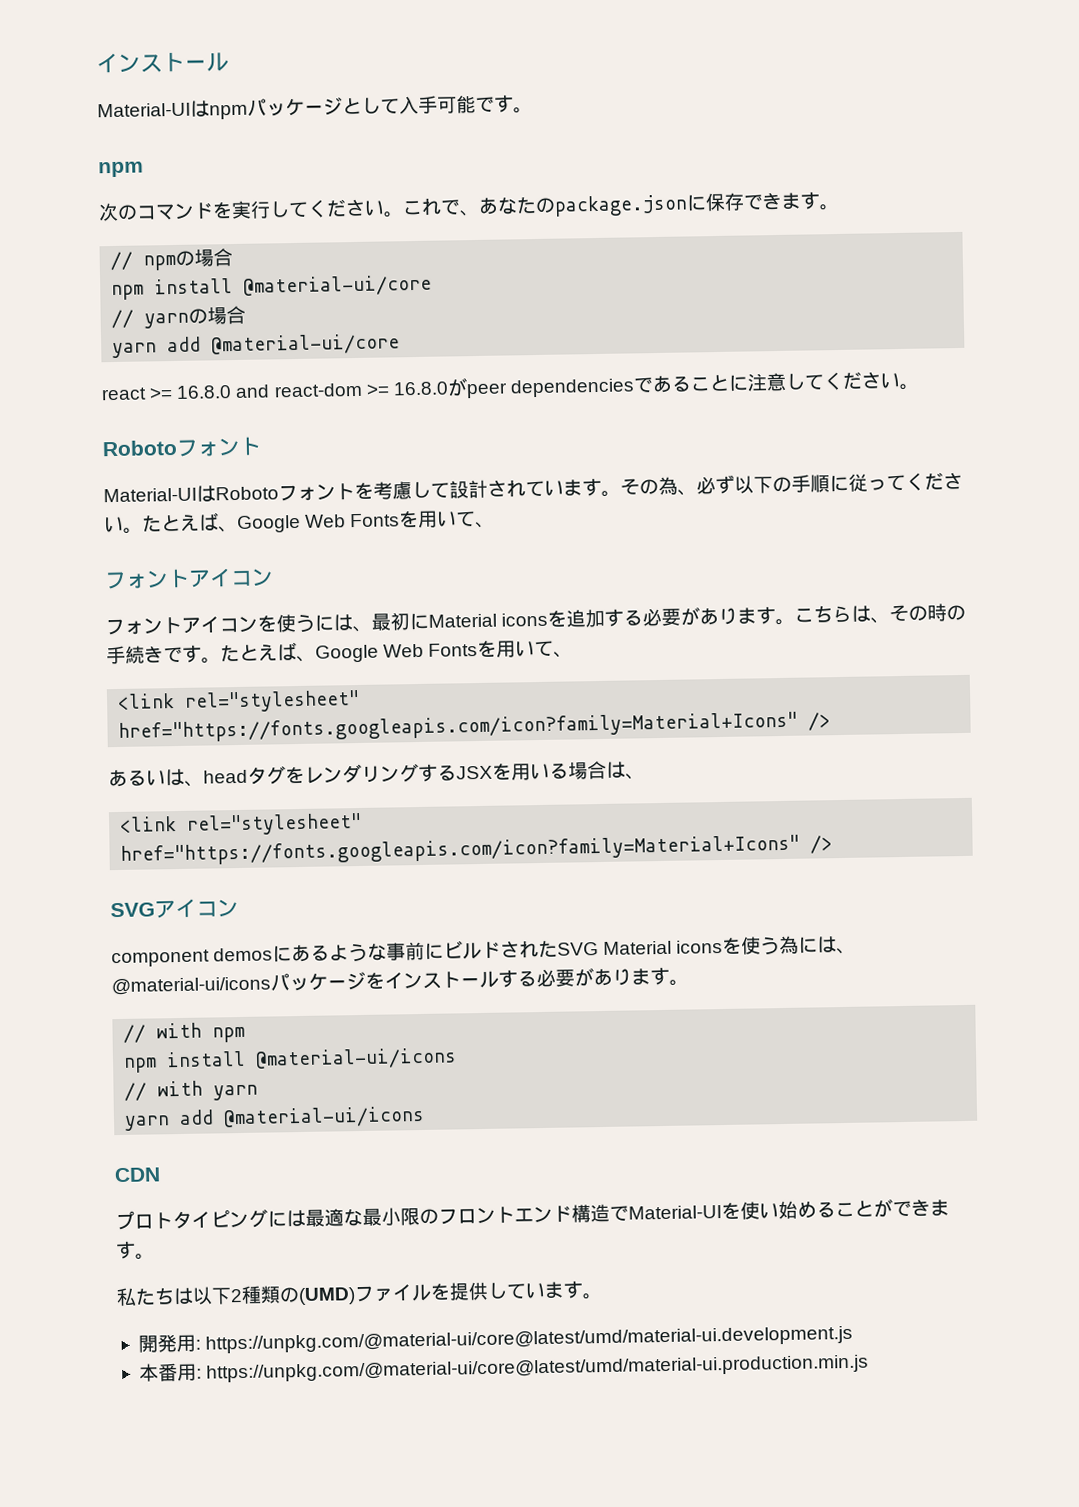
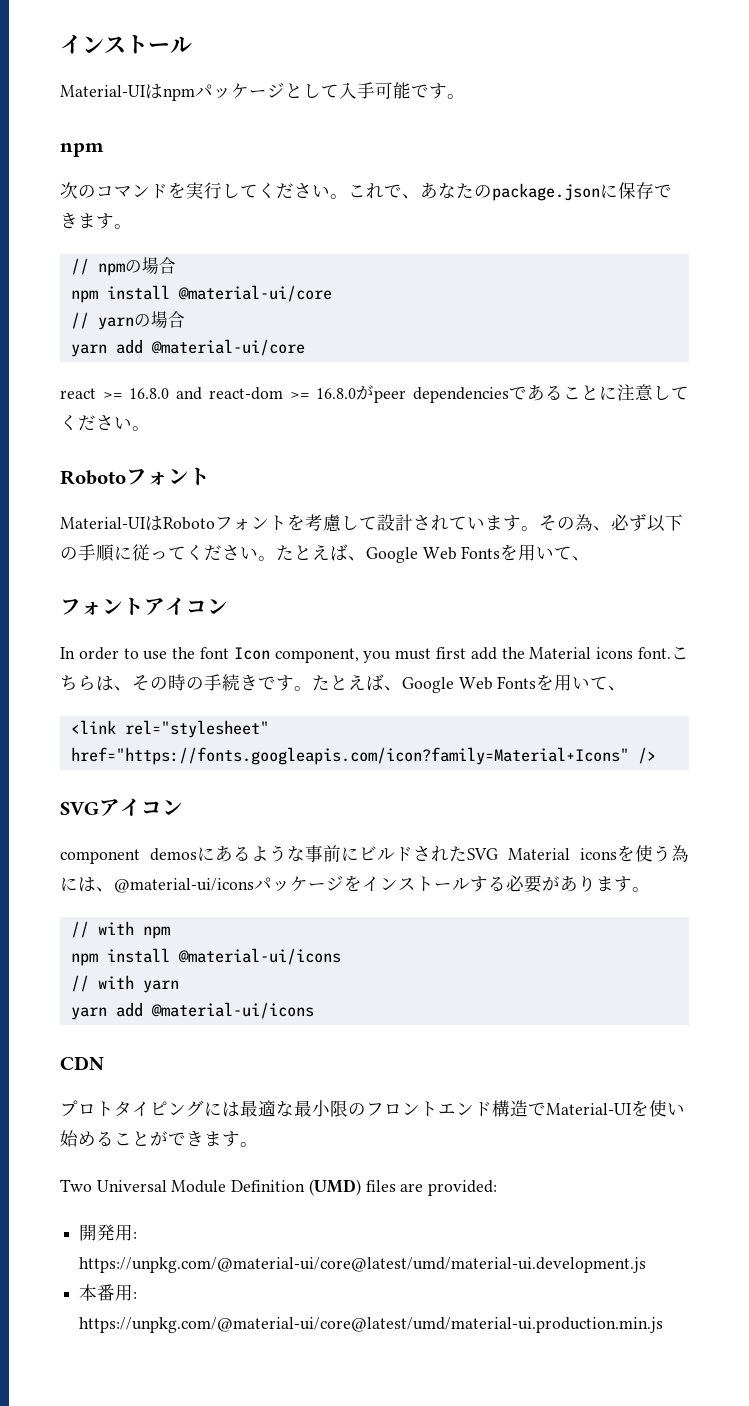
[105,606,796,636] フォントアイコンを使うには、最初にMaterial iconsを追加する必要があります。 -> [60,647,671,663] In order to use the font Icon component, you must first add the Material icons font.
[108,760,645,788] [119,812,363,836] [120,834,834,866] // あるいは、headタグをレンダリングするJSXを用いる場合は、 // <link rel="stylesheet" href="https://fonts.googleapis.com/icon?family=Material+Icons" /> -> (656, 755) none
[116,1280,603,1307] 私たちは以下2種類の(UMD)ファイルを提供しています。 -> [60,1179,498,1196] Two Universal Module Definition (UMD) files are provided:

